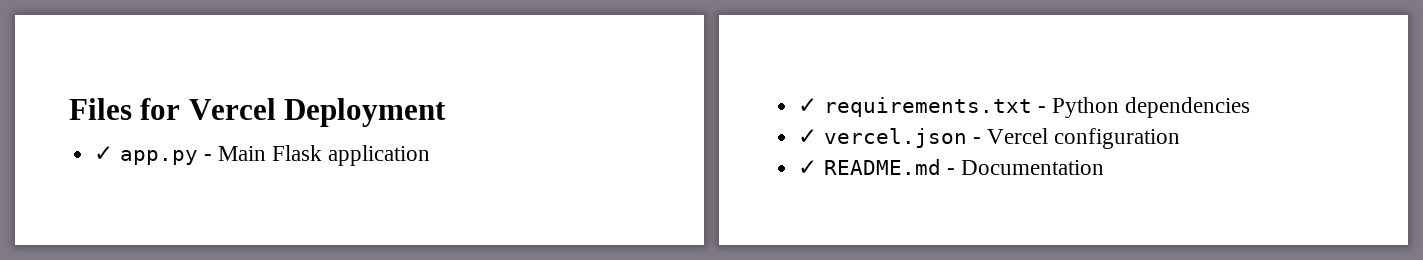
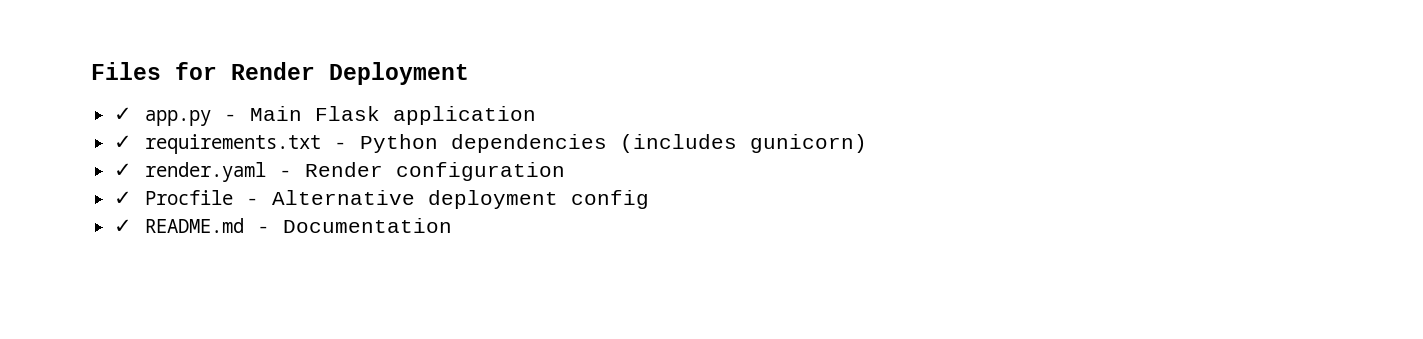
[188,98,276,120] Vercel -> [231,62,315,80] Render
[798,128,1181,149] // ✓ vercel.json - Vercel configuration -> [620,134,868,153] [114,162,566,182] [114,190,650,209] (includes gunicorn) // ✓ render.yaml - Render configuration // ✓ Procfile - Alternative deployment config

